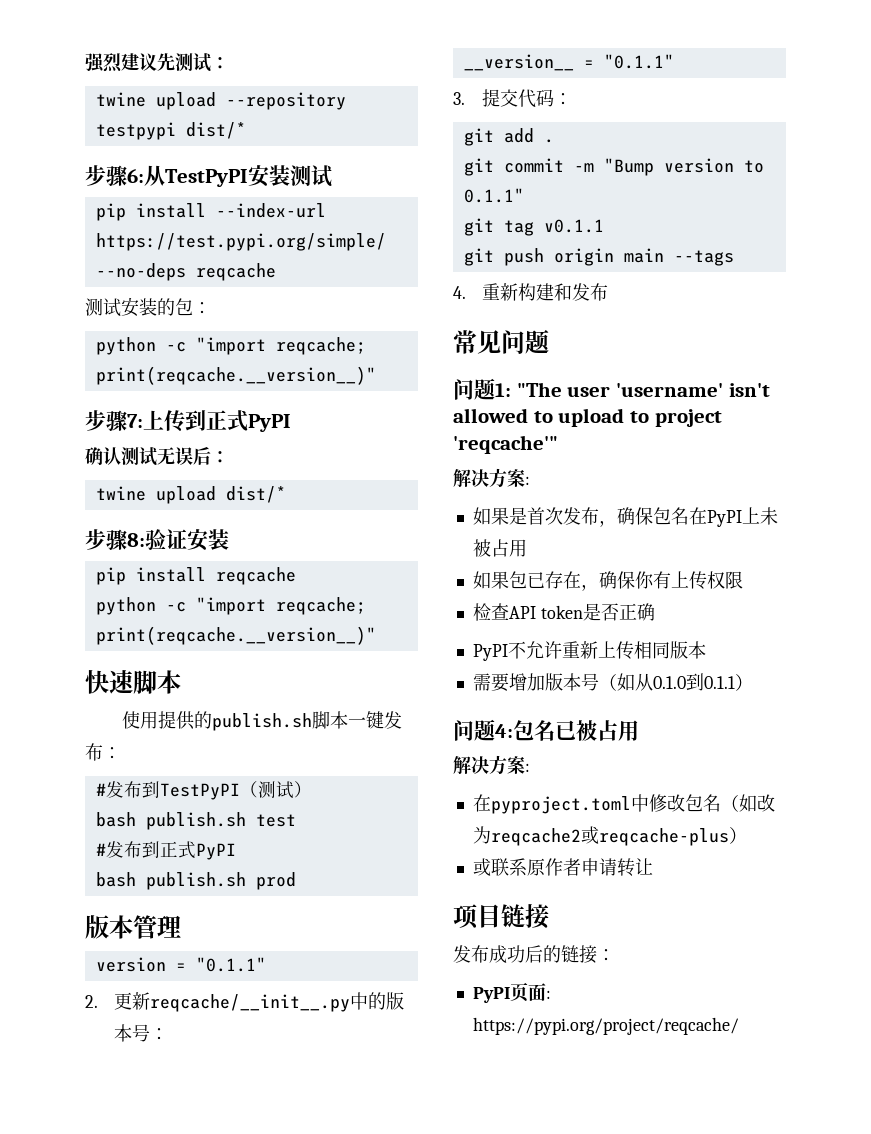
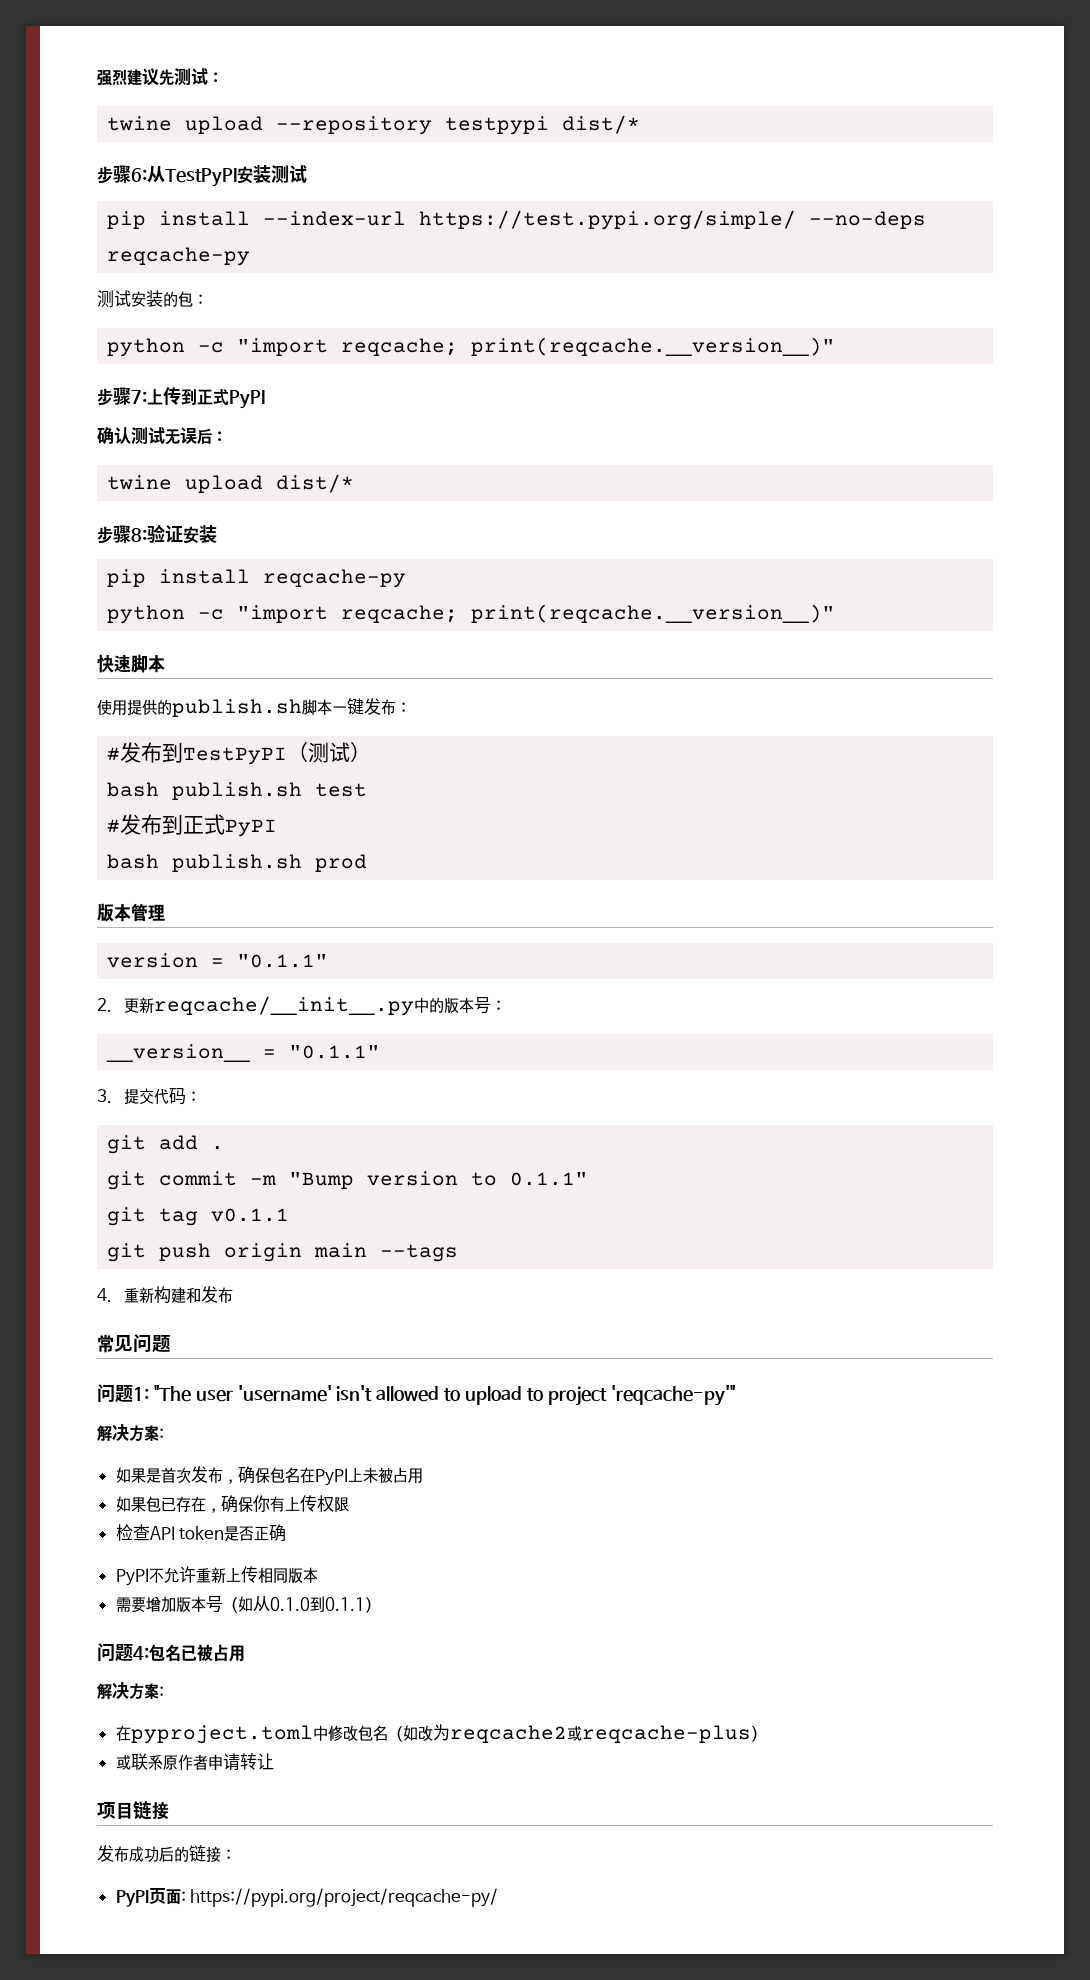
[195,263,276,281] reqcache -> [107,247,251,266] reqcache-py
[215,567,296,585] reqcache -> [263,569,407,588] reqcache-py
[453,435,558,454] 'reqcache'" -> [610,1385,736,1406] 'reqcache-py'"
[472,1017,739,1035] https://pypi.org/project/reqcache/ -> [190,1888,499,1907] https://pypi.org/project/reqcache-py/

